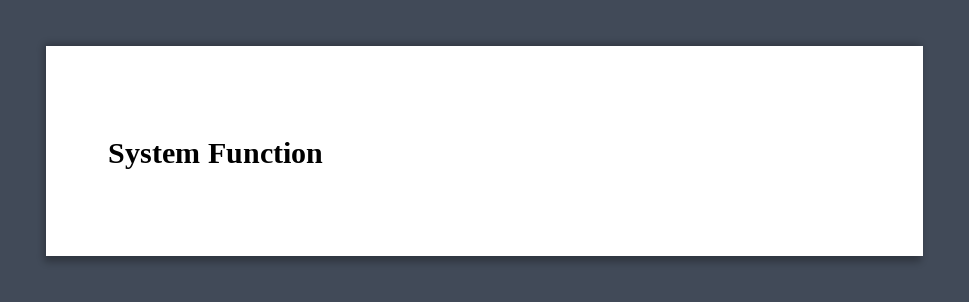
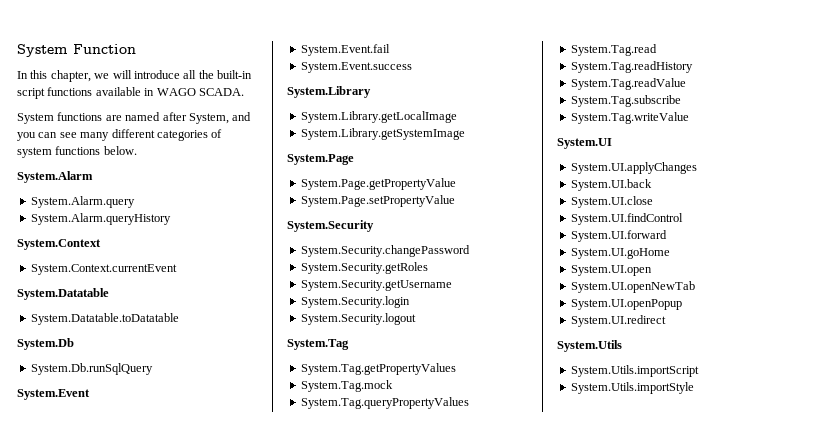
(324, 152) none -> [17,70,252,82] [17,87,244,99] [17,112,252,124] [17,129,223,141] [17,146,137,158] [17,171,93,183] [30,196,135,208] [30,213,171,225] [17,239,101,250] [30,264,177,275] [17,288,109,300] [30,313,179,325] [17,338,74,350] [30,363,153,375] [17,389,90,400] [300,44,390,56] [300,62,412,73] [287,86,371,98] [300,111,457,123] [300,128,465,140] [287,154,354,165] [300,178,456,190] [300,195,455,207] [287,220,374,232] [300,245,470,257] [300,262,428,274] [300,280,452,291] [300,296,410,308] [300,313,416,325] [287,339,349,350] [300,363,456,375] [300,380,393,392] [300,397,469,409] [570,44,657,56] [570,61,693,73] [570,78,686,90] [570,95,681,107] [570,112,689,124] [557,138,612,149] [570,162,697,174] [570,179,652,191] [570,196,653,208] [570,213,683,225] [570,230,667,242] [570,248,670,259] [570,265,652,276] [570,281,695,293] [570,299,682,310] [570,315,666,327] [557,340,622,352] [570,365,699,377] [570,382,694,394] // In this chapter, we will introduce all the built-in script functions available in WAGO SCADA. // System functions are named after System, and you can see many different categories of system functions below. // System.Alarm // System.Alarm.query // System.Alarm.queryHistory // System.Context // System.Context.currentEvent // System.Datatable // System.Datatable.toDatatable // System.Db // System.Db.runSqlQuery // System.Event // System.Event.fail // System.Event.success // System.Library // System.Library.getLocalImage // System.Library.getSystemImage // System.Page // System.Page.getPropertyValue // System.Page.setPropertyValue // System.Security // System.Security.changePassword // System.Security.getRoles // System.Security.getUsername // System.Security.login // System.Security.logout // System.Tag // System.Tag.getPropertyValues // System.Tag.mock // System.Tag.queryPropertyValues // System.Tag.read // System.Tag.readHistory // System.Tag.readValue // System.Tag.subscribe // System.Tag.writeValue // System.UI // System.UI.applyChanges // System.UI.back // System.UI.close // System.UI.findControl // System.UI.forward // System.UI.goHome // System.UI.open // System.UI.openNewTab // System.UI.openPopup // System.UI.redirect // System.Utils // System.Utils.importScript // System.Utils.importStyle

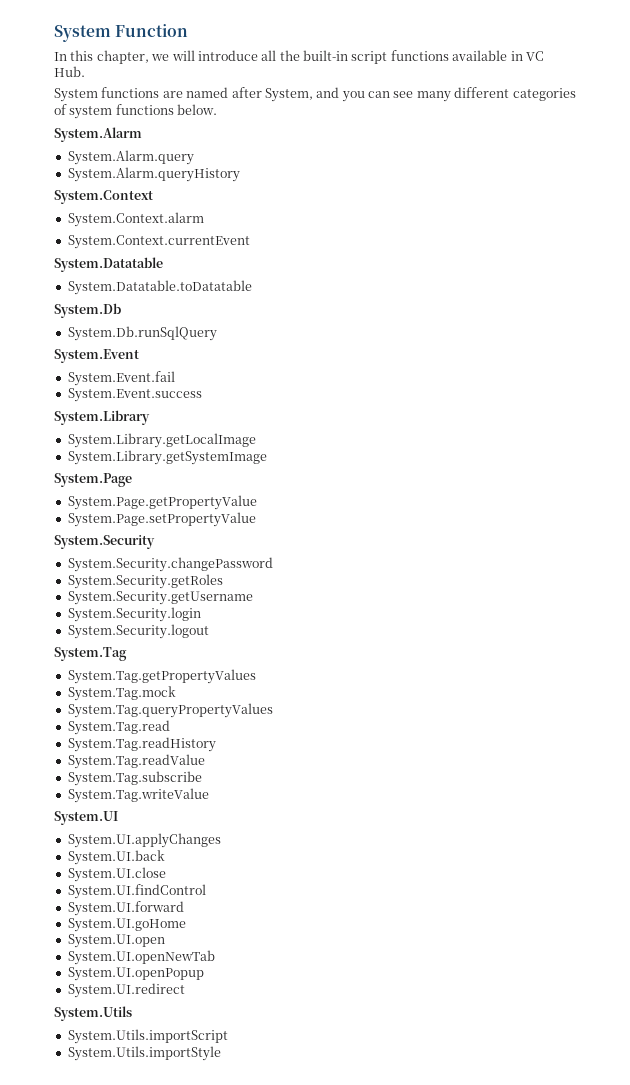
[156,88,244,96] WAGO SCADA. -> [525,51,544,61] [54,66,85,77] VC Hub.
(101, 244) none -> [67,212,204,227] // System.Context.alarm

